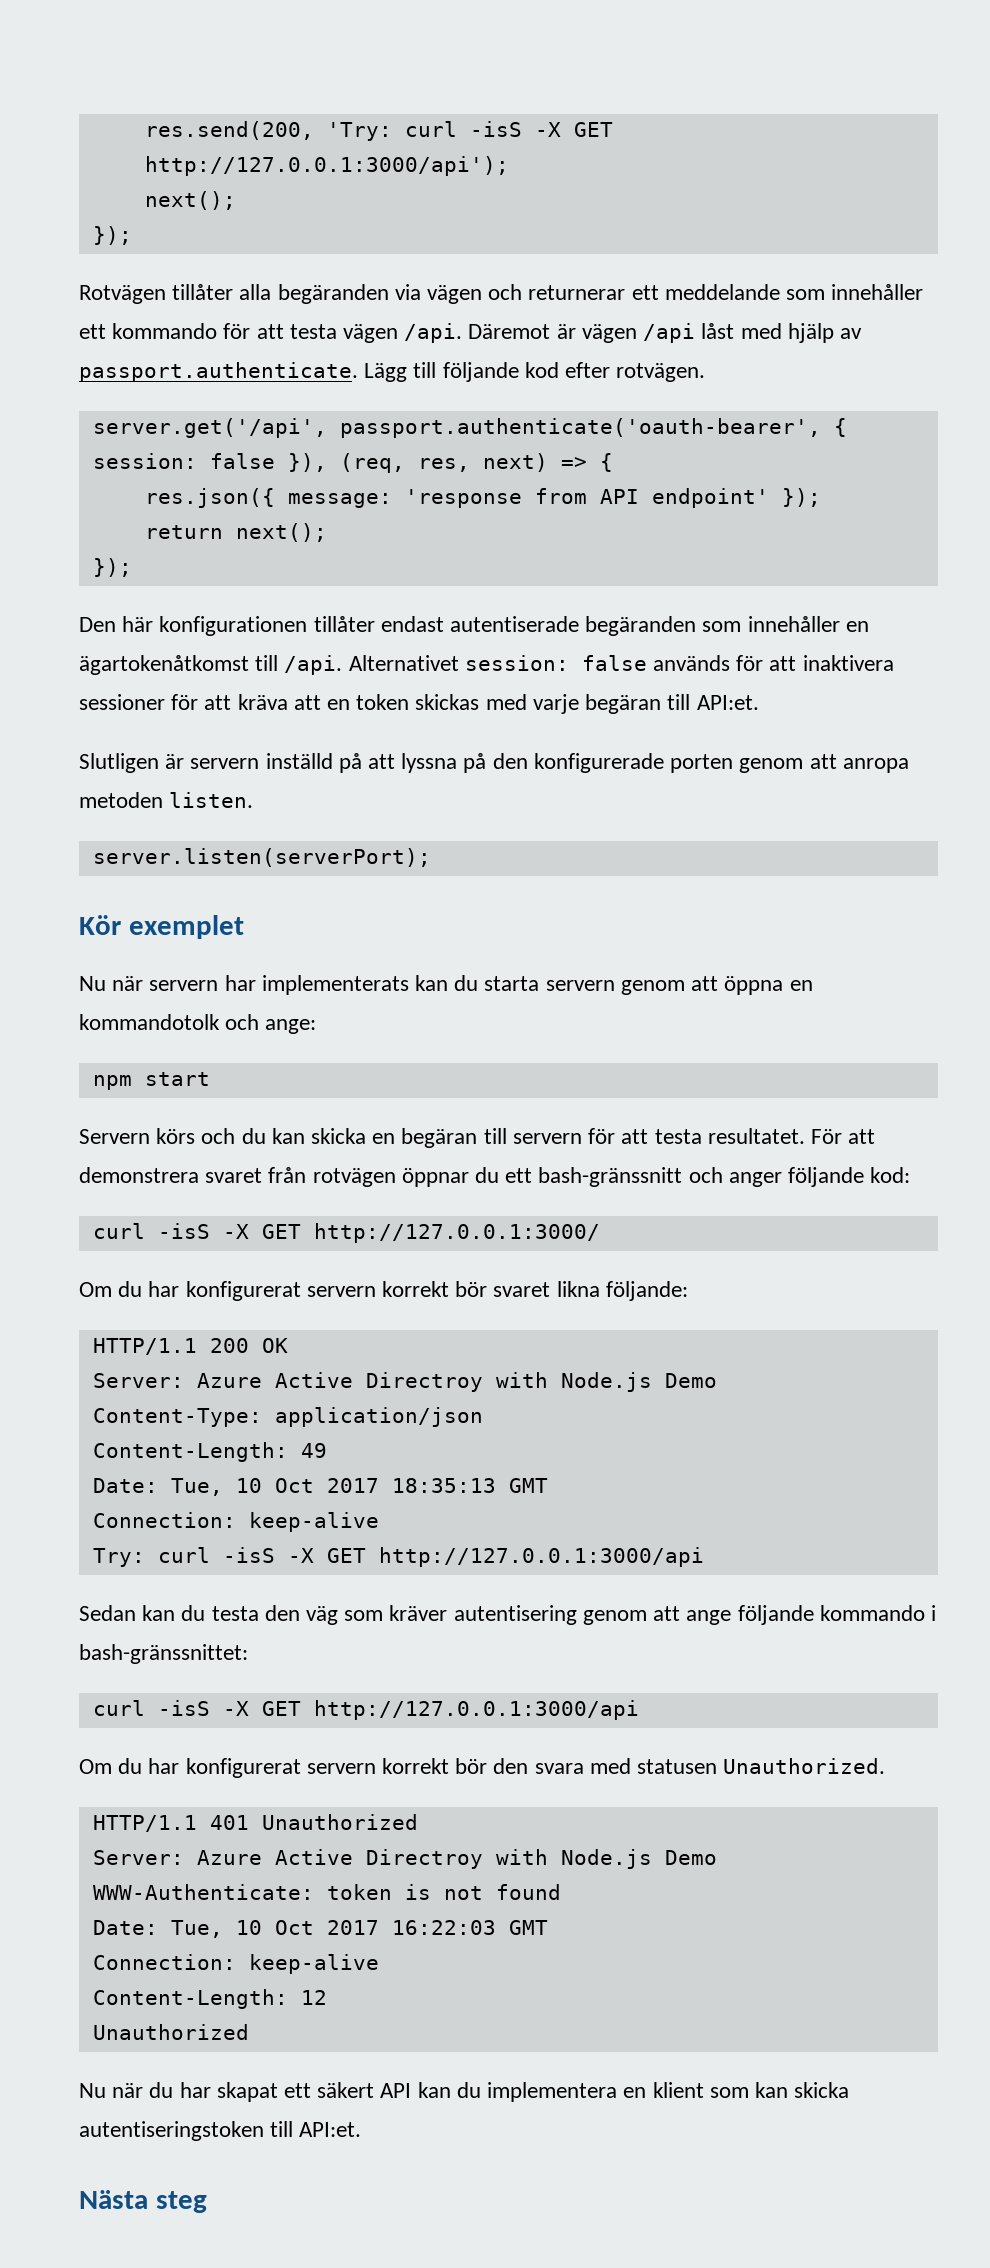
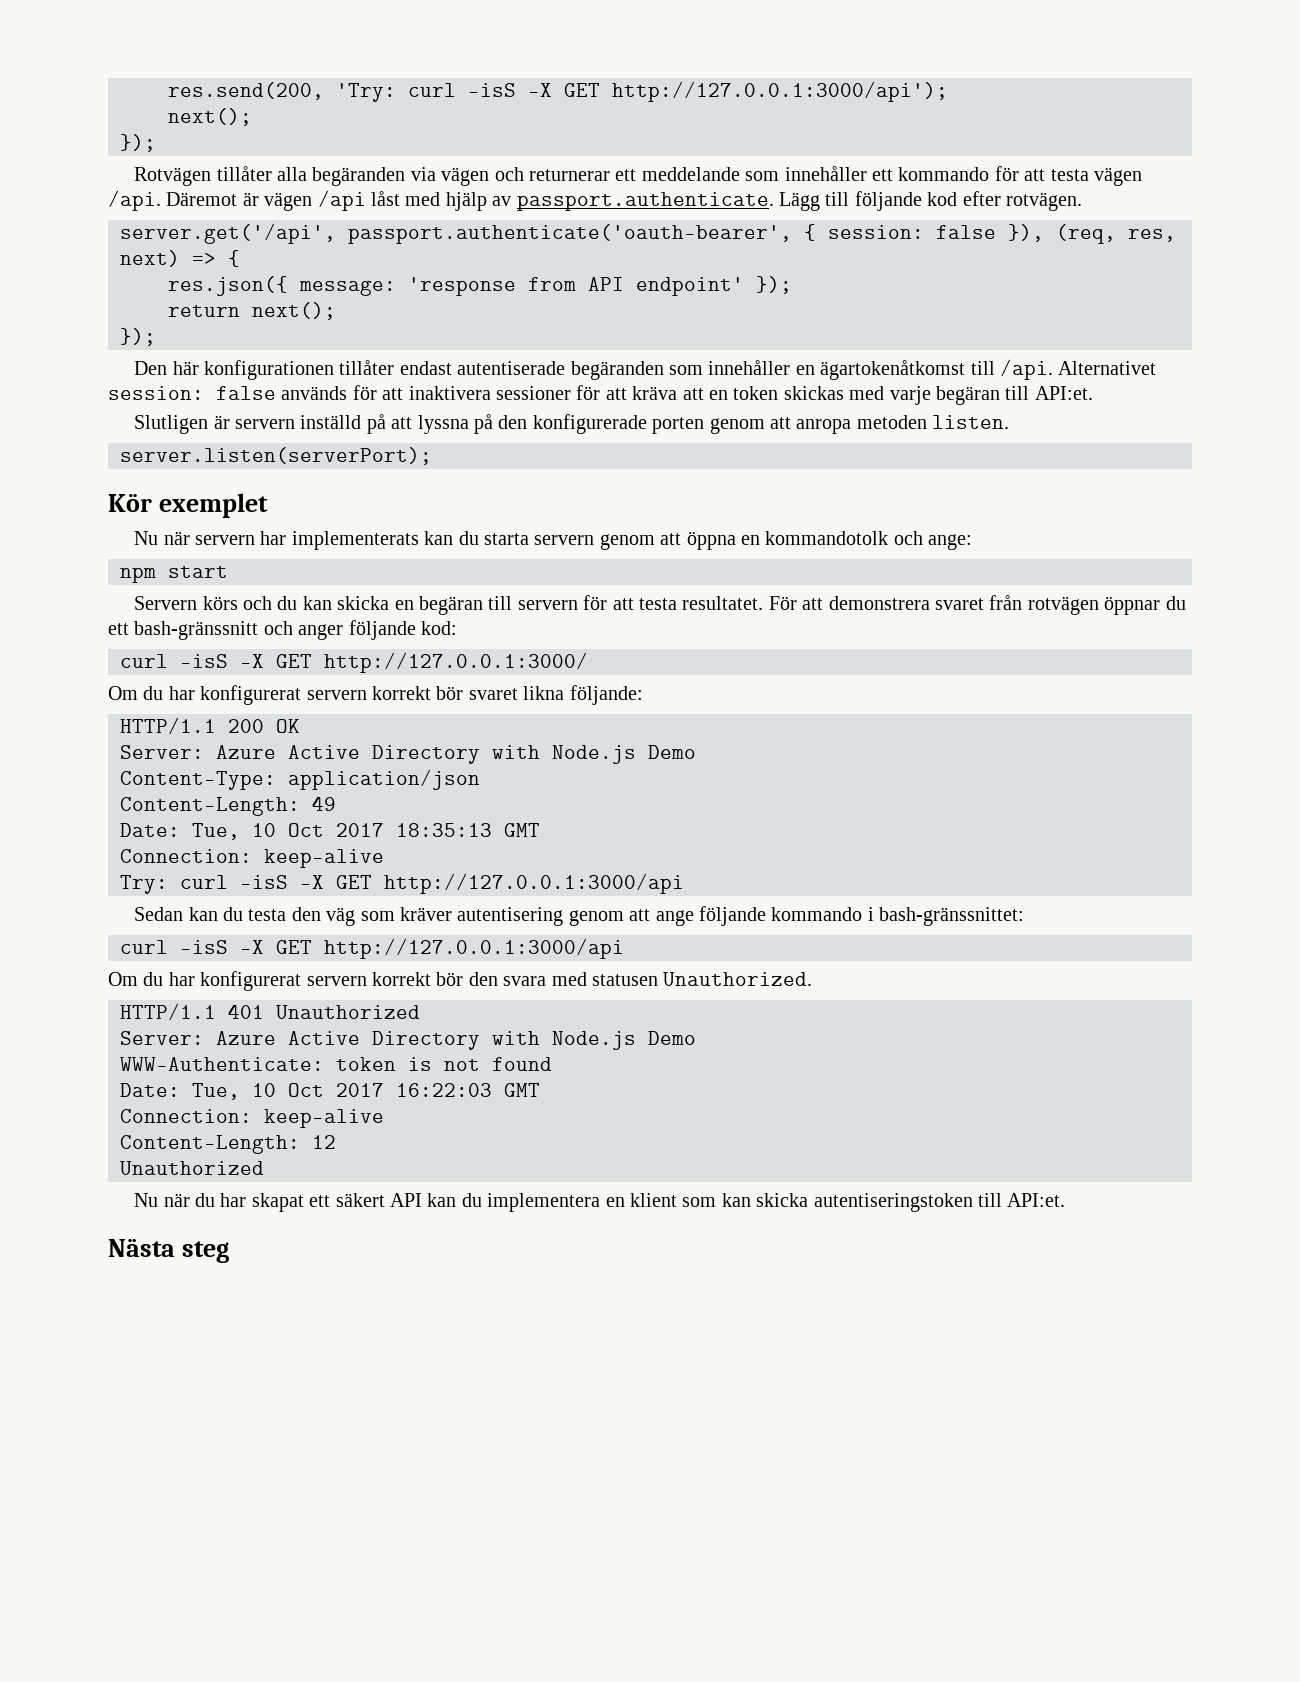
[365,1372,483,1392] Directroy -> [372,745,480,764] Directory
[365,1849,483,1869] Directroy -> [372,1031,480,1050] Directory

